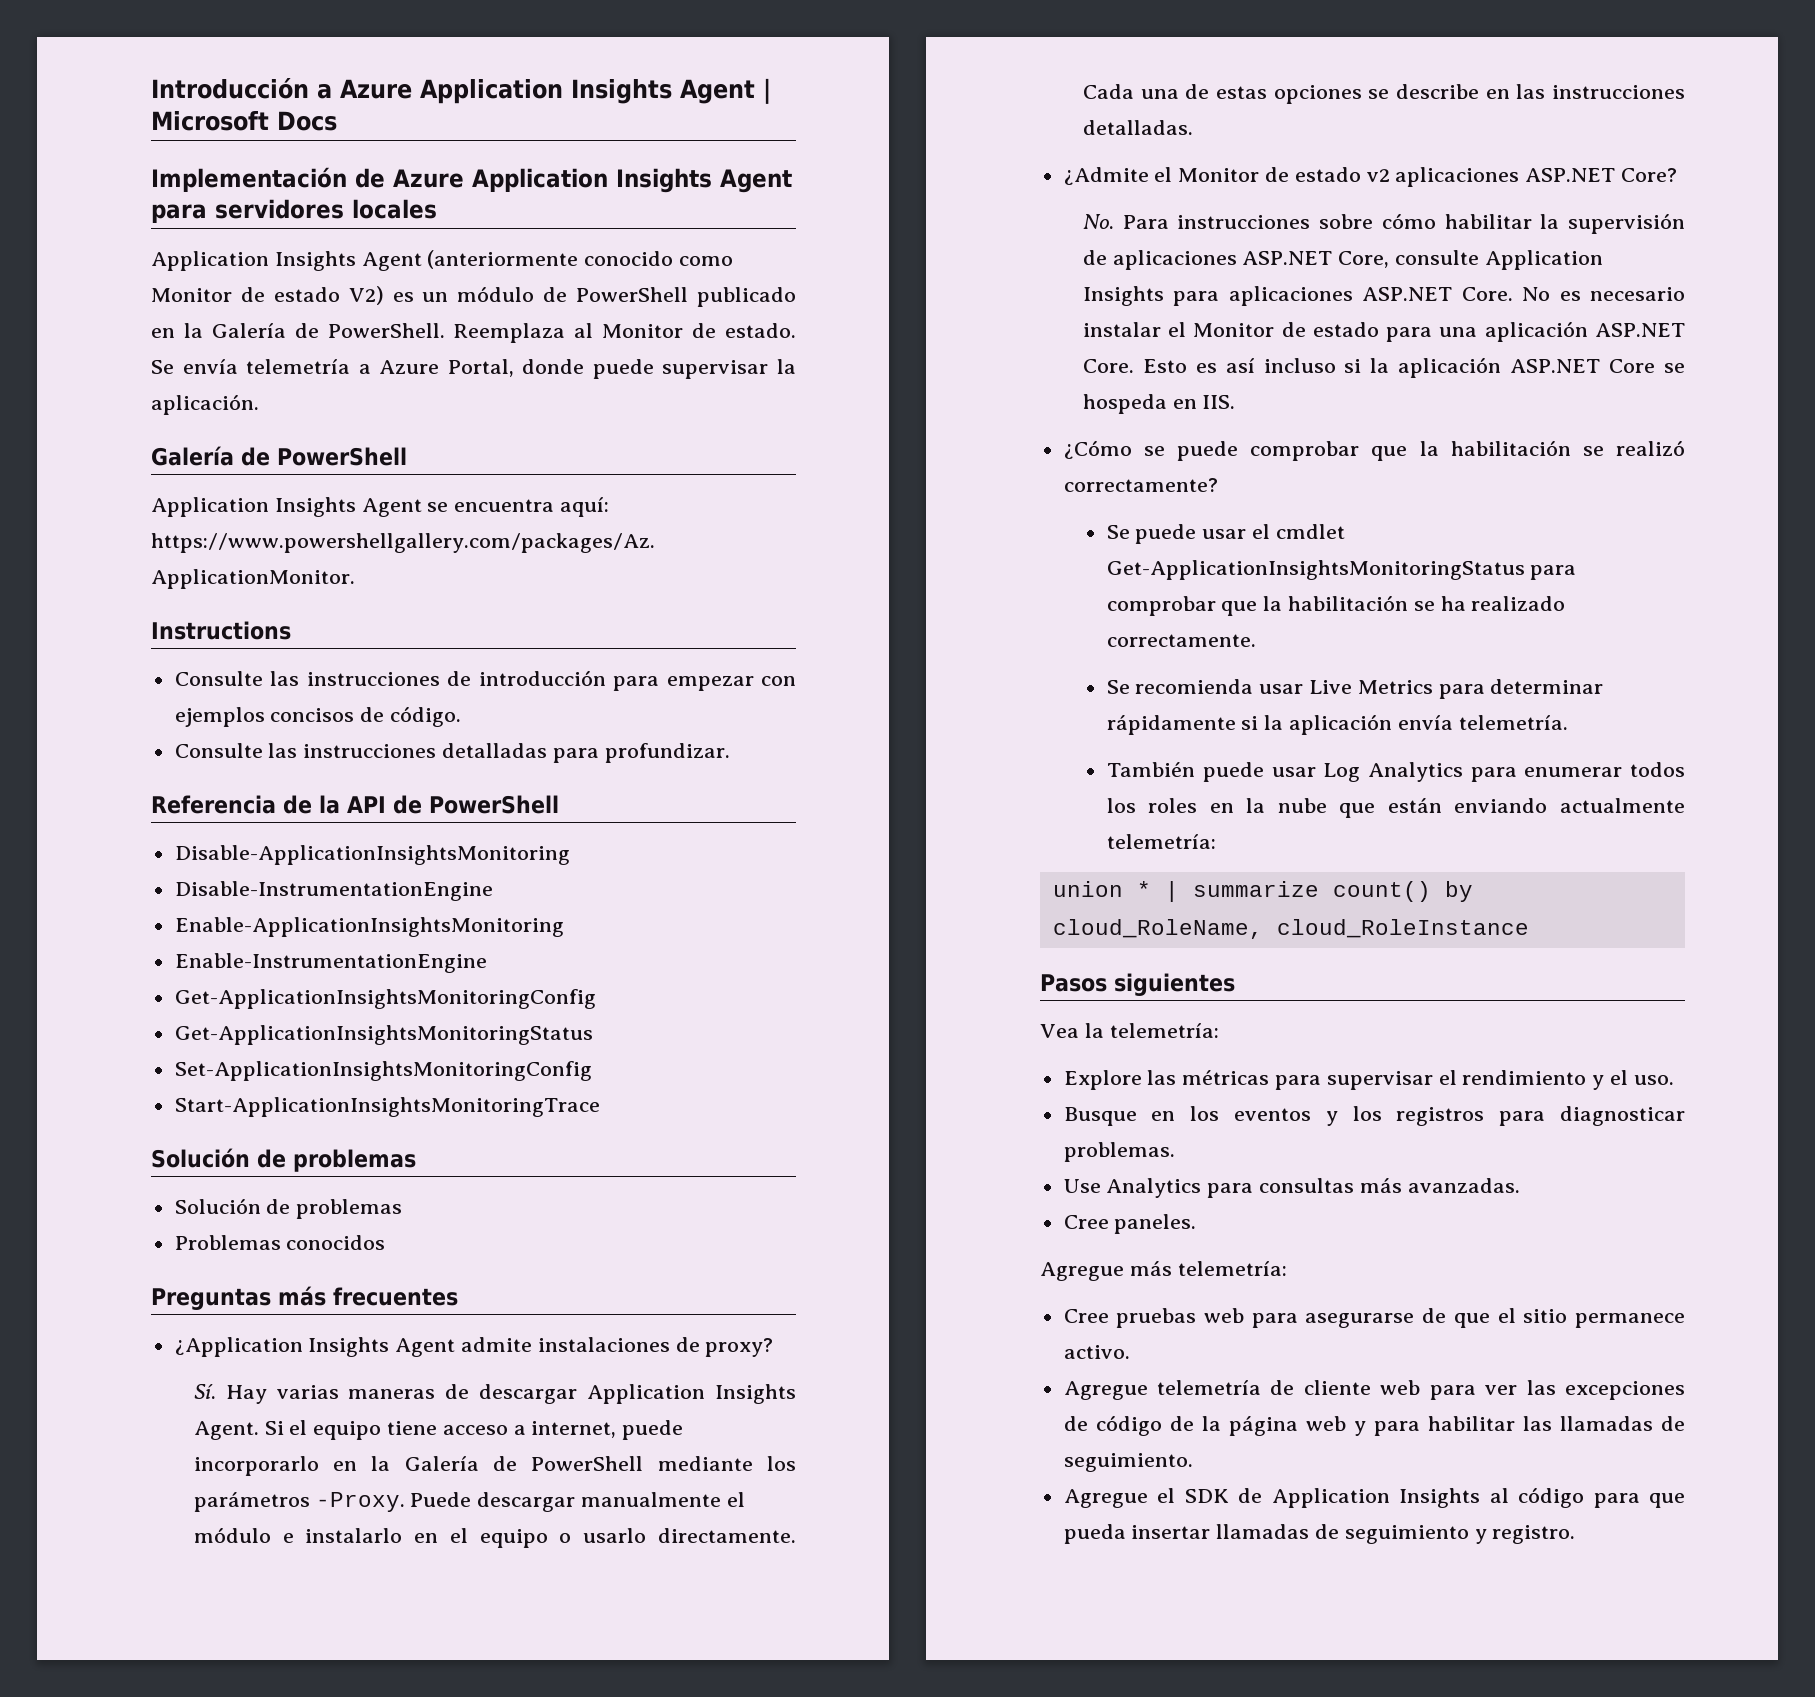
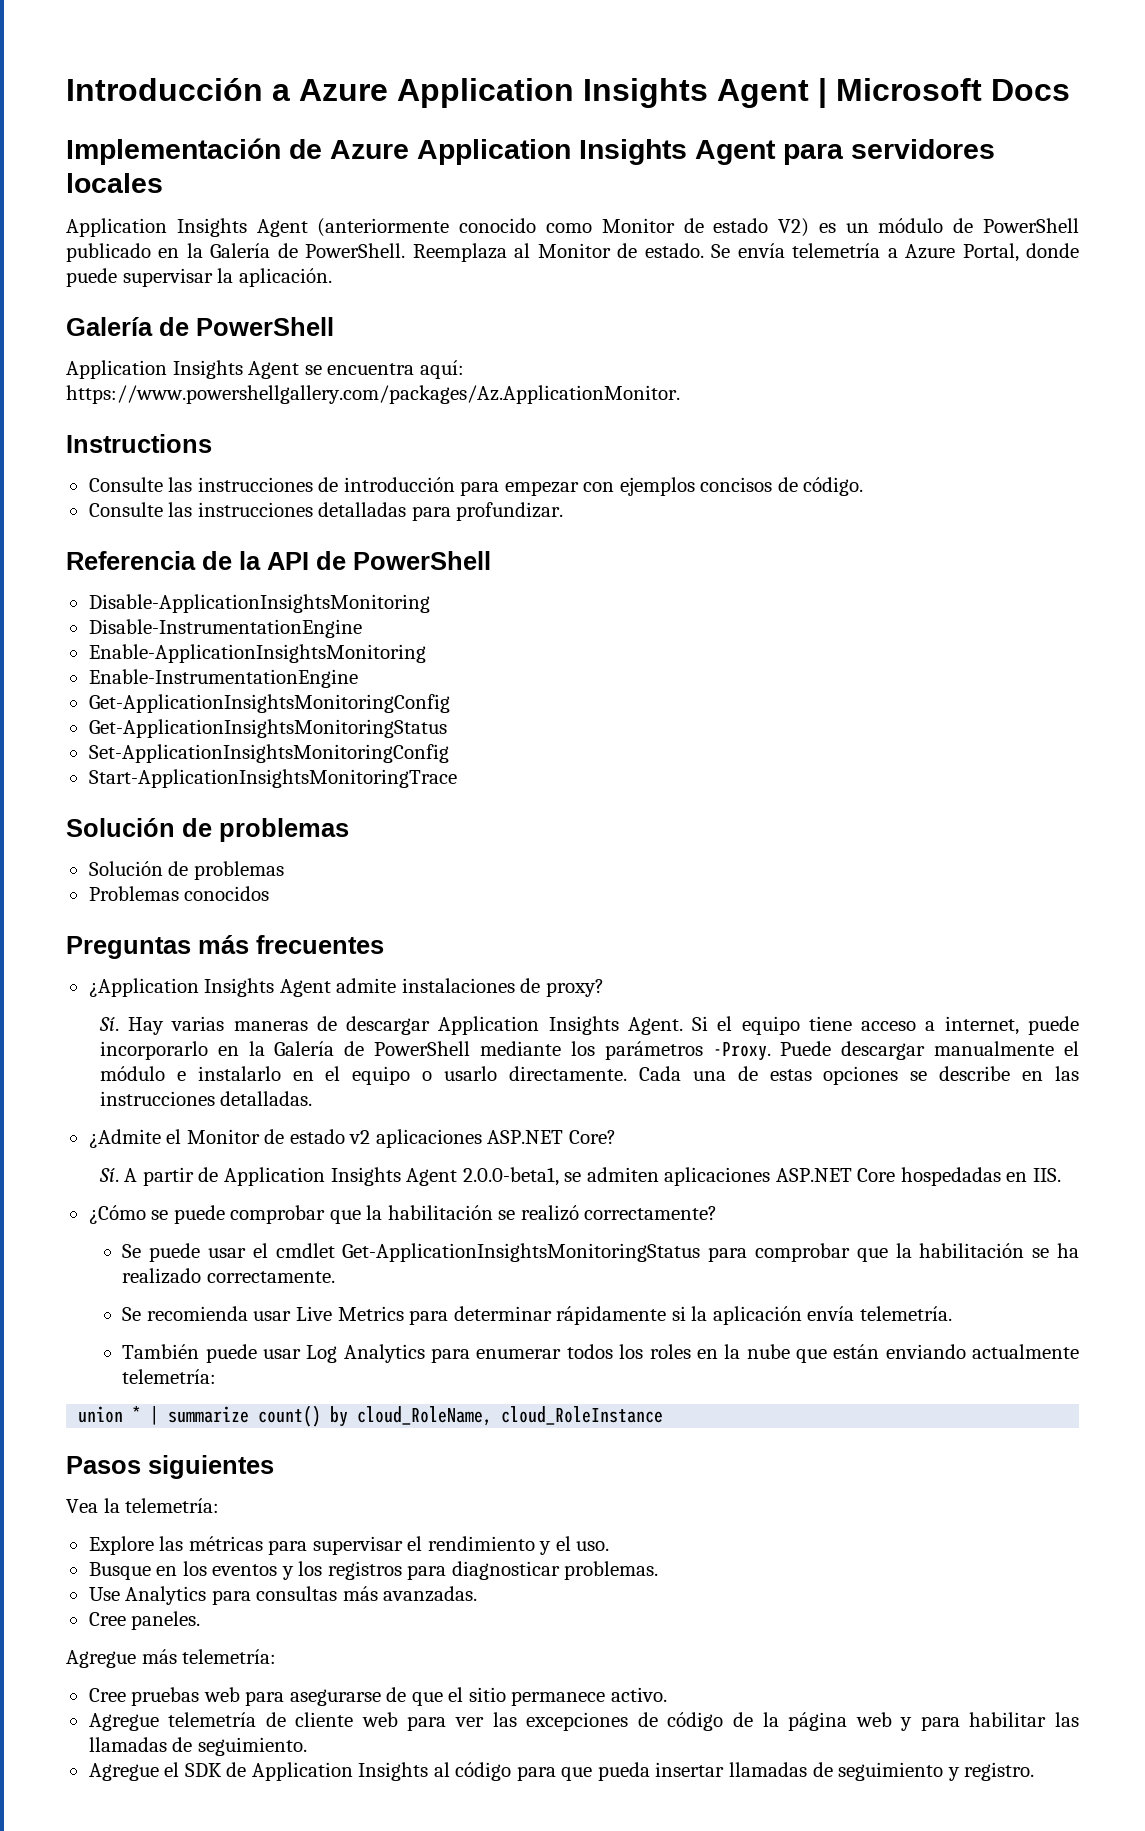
[1082,213,1685,234] [1082,250,1603,270] [1082,286,1685,306] [1082,321,1686,342] [1082,357,1685,378] [1082,394,1167,414] No. Para instrucciones sobre cómo habilitar la supervisión de aplicaciones ASP.NET Core, consulte Application Insights para aplicaciones ASP.NET Core. No es necesario instalar el Monitor de estado para una aplicación ASP.NET Core. Esto es así incluso si la aplicación ASP.NET Core se hospeda -> [98,1167,1001,1186] Sí. A partir de Application Insights Agent 2.0.0-beta1, se admiten aplicaciones ASP.NET Core hospedadas

